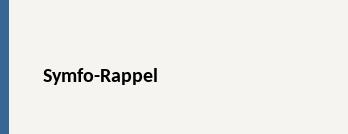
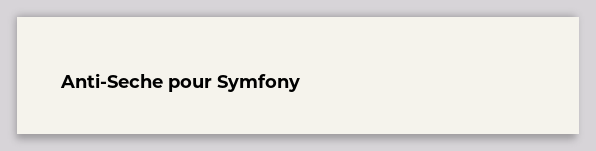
[43,68,158,85] Symfo-Rappel -> [60,73,300,92] Anti-Seche pour Symfony

